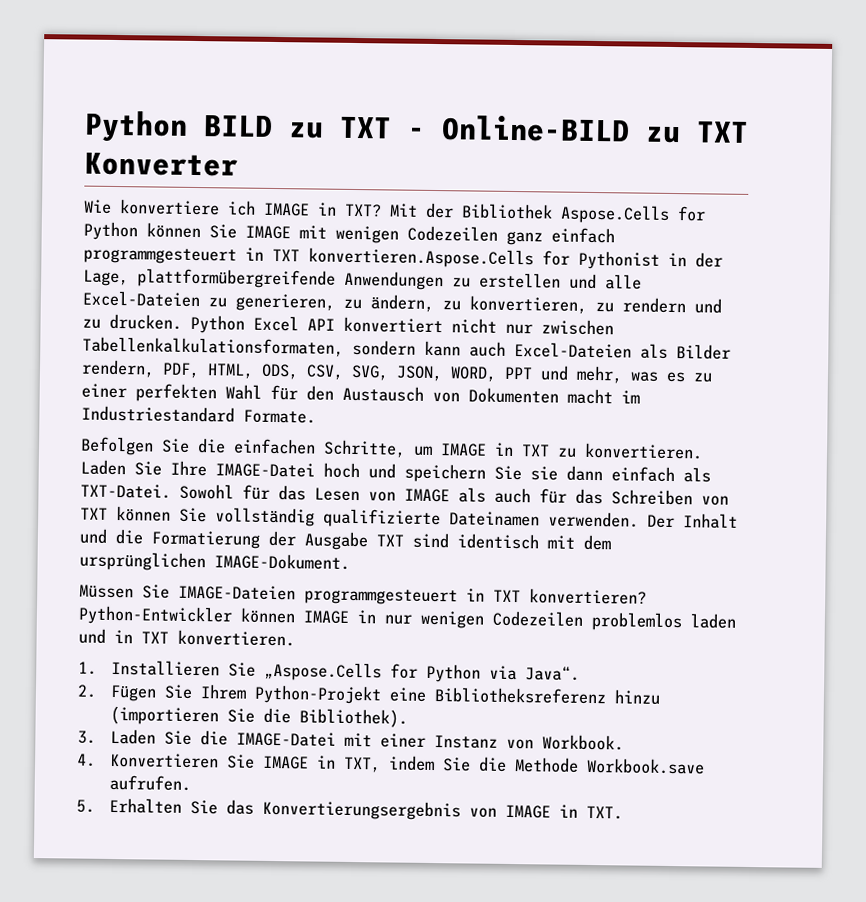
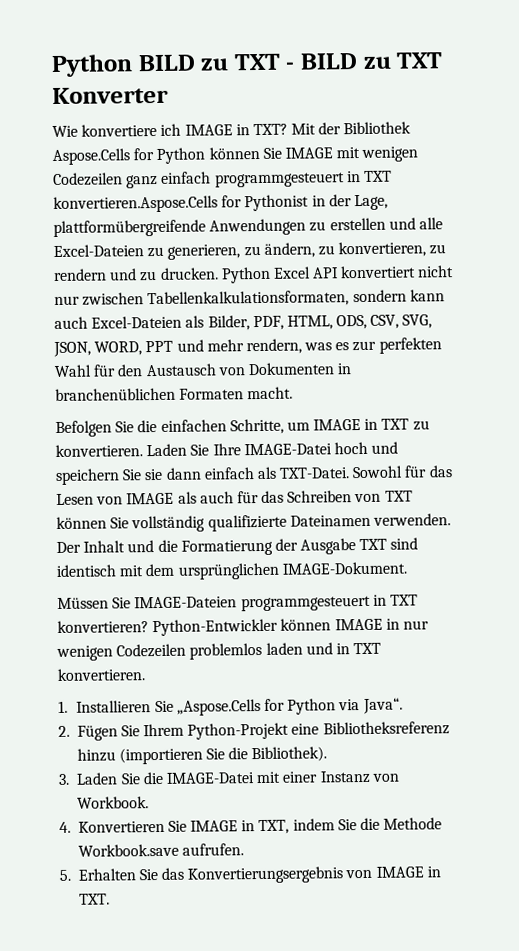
[441,115,630,143] Online-BILD -> [300,53,359,70] BILD
[676,344,731,360] [81,359,155,378] Bilder rendern, -> [207,315,250,331] Bilder,
[576,365,713,384] [81,383,127,399] mehr, was es zu einer -> [206,338,377,355] mehr rendern, was es zur
[567,388,640,405] [81,405,316,424] macht im Industriestandard Formate. -> [337,363,353,375] [55,386,294,401] in branchenüblichen Formaten macht.

